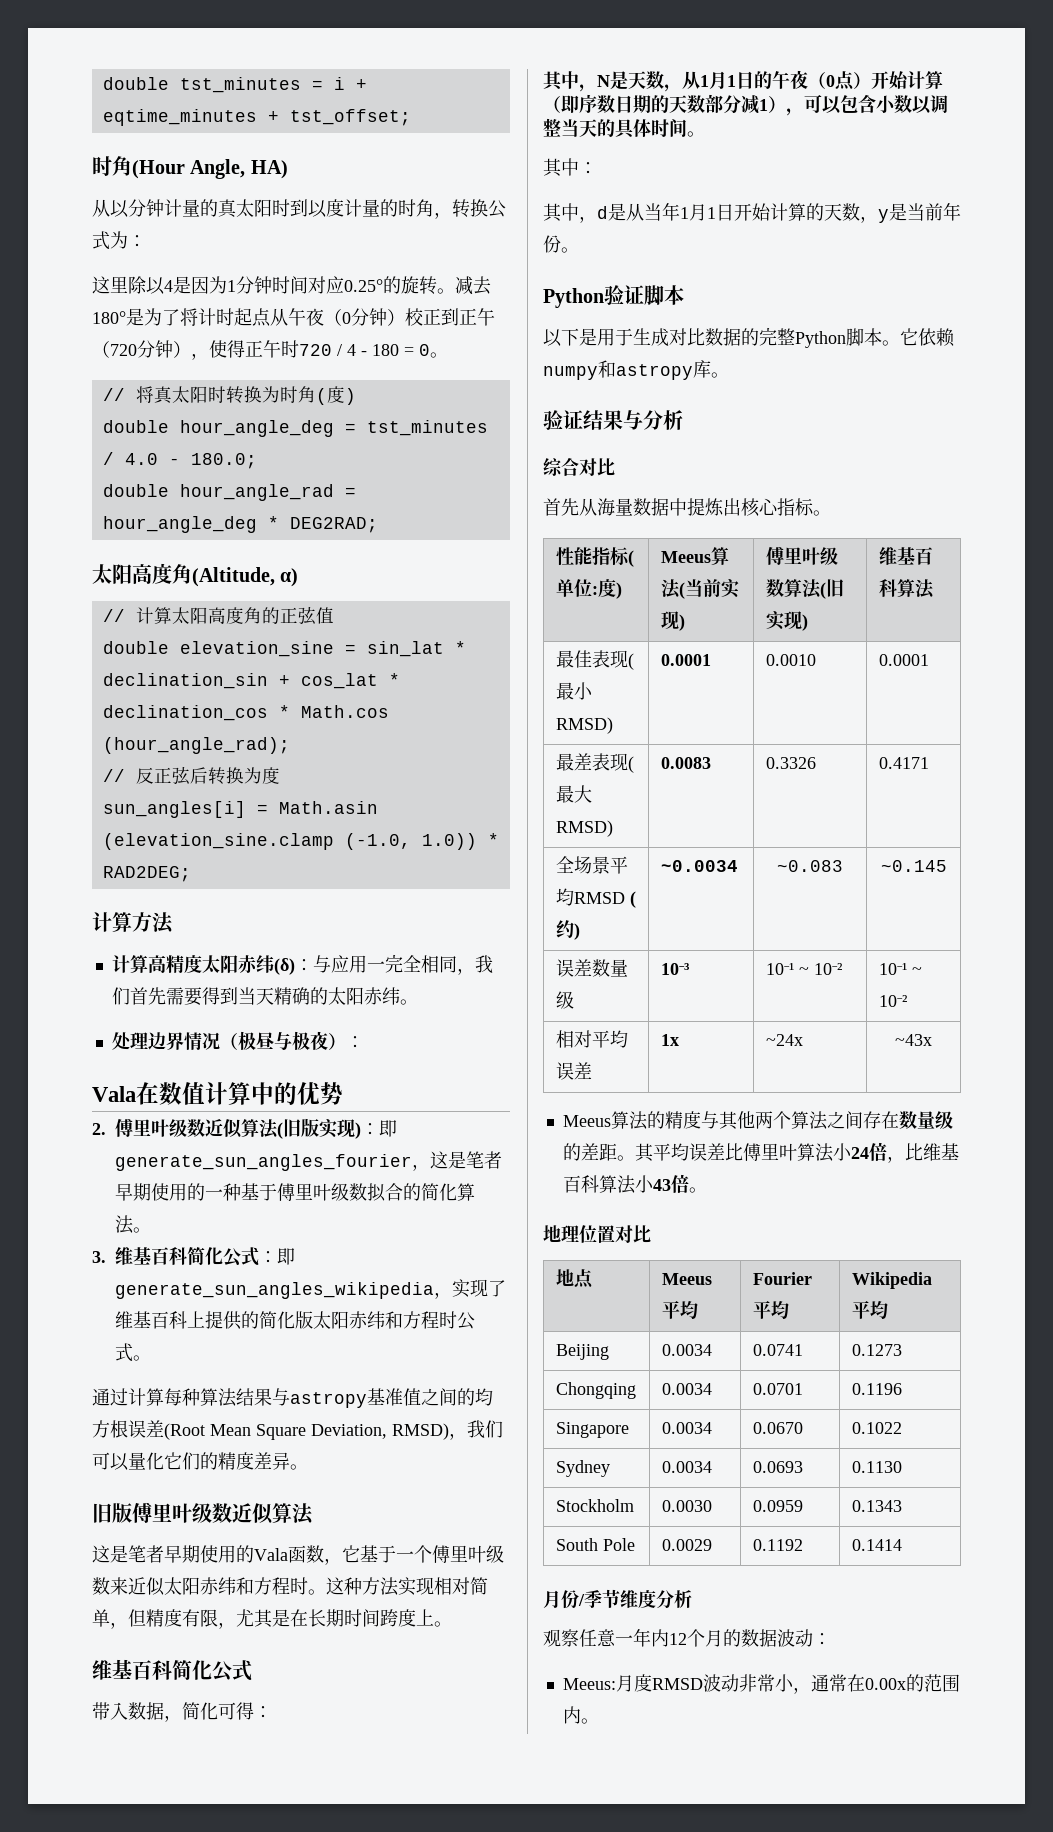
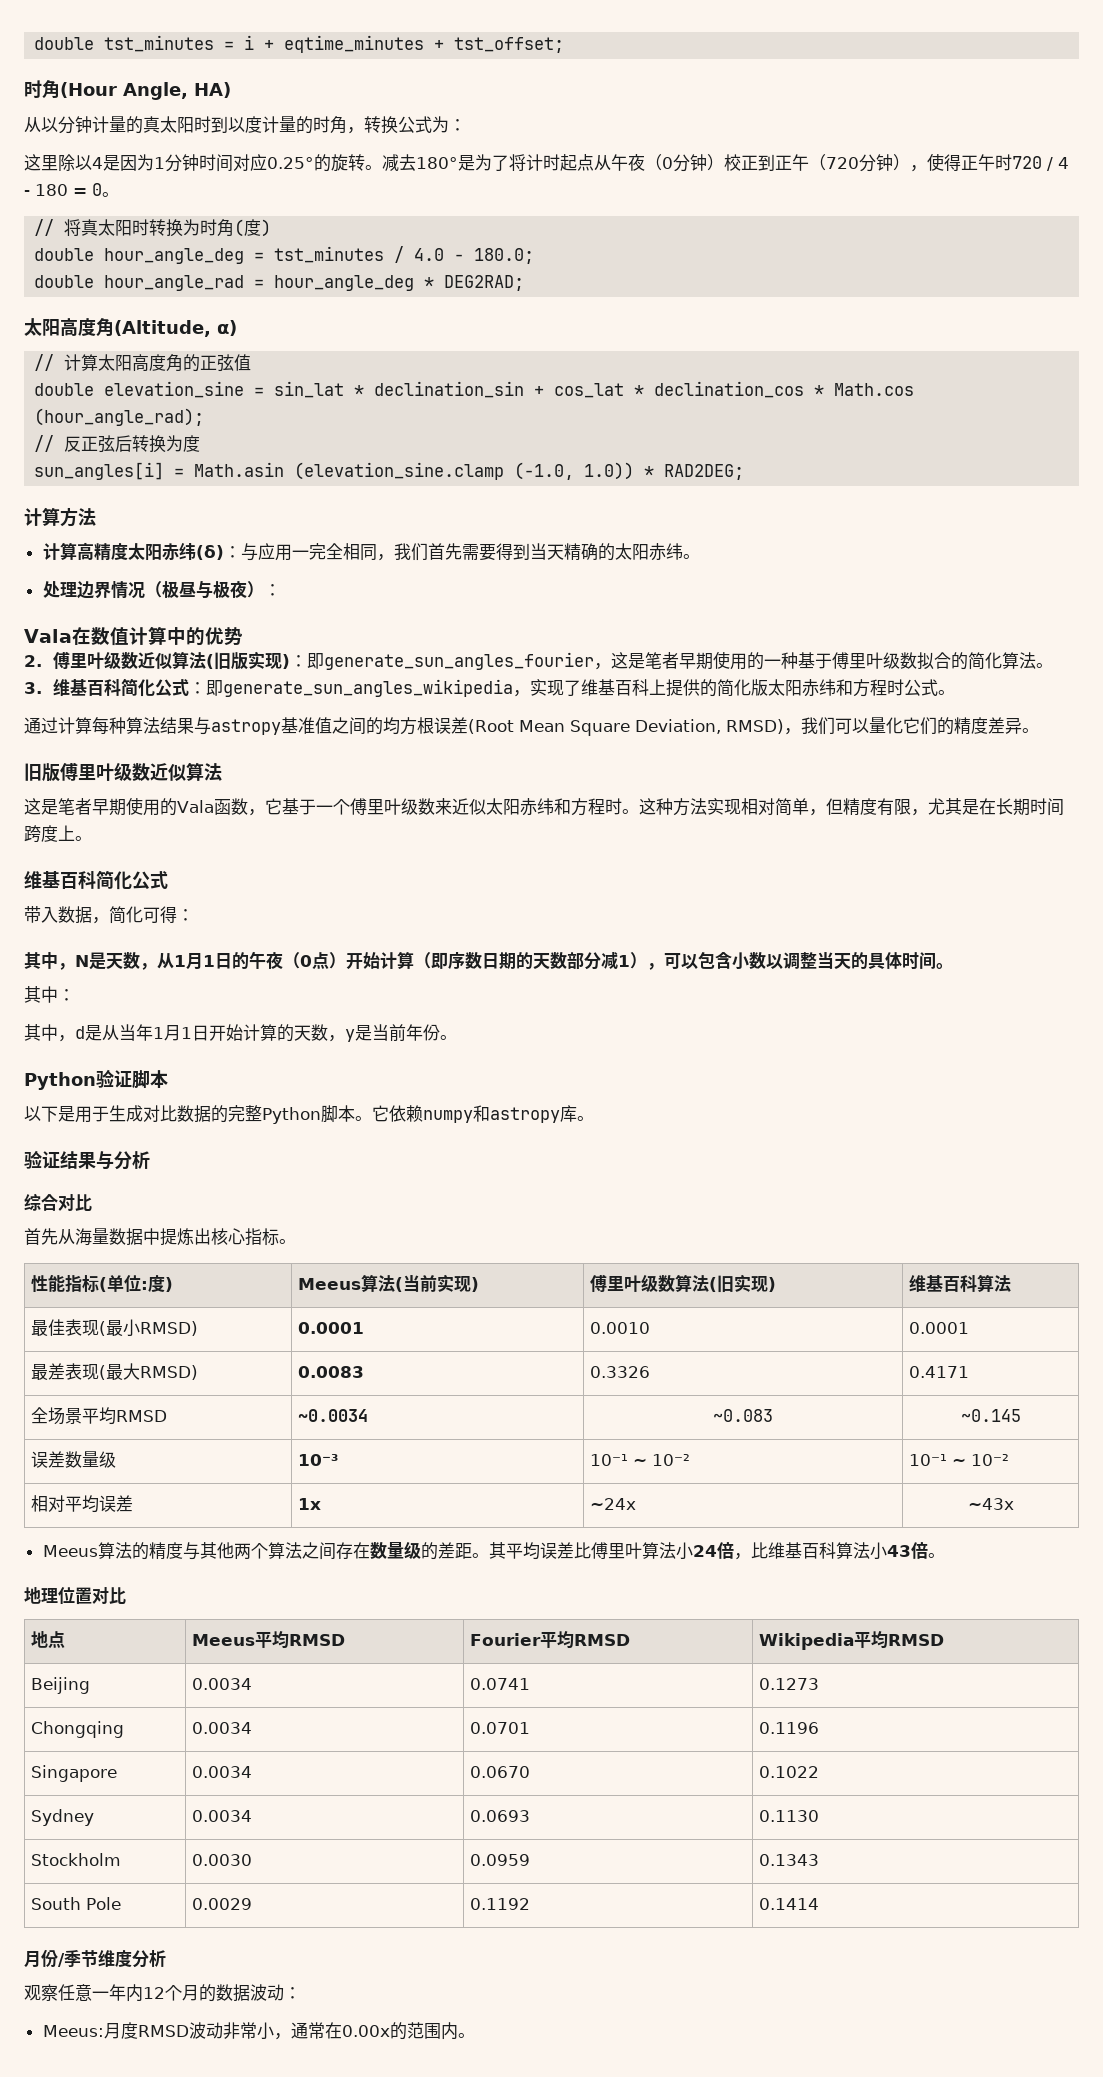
[629,891,636,908] [555,920,580,940] (约) -> (168, 1416) none
(698, 1309) none -> [289,1634,346,1646] RMSD
(789, 1309) none -> [574,1634,631,1646] RMSD
(888, 1309) none -> [888,1634,945,1646] RMSD

